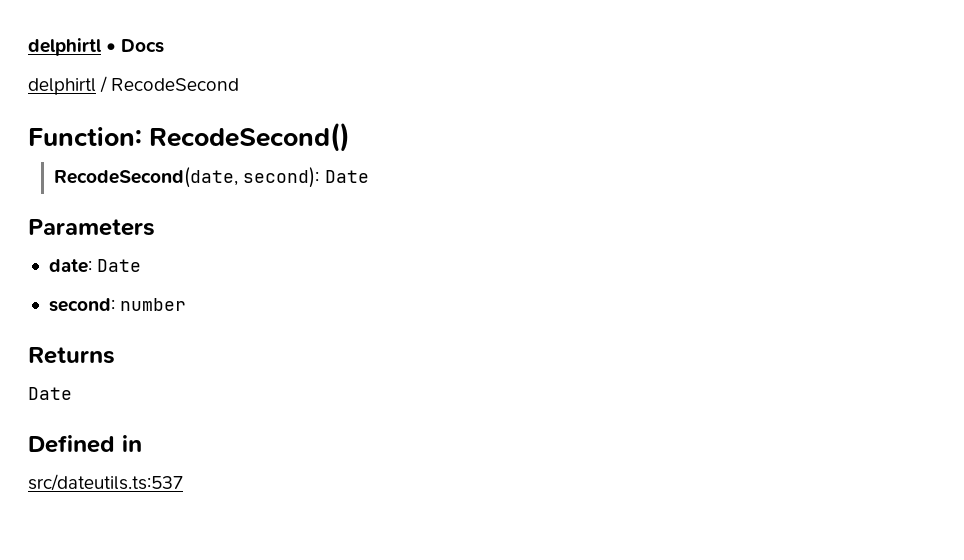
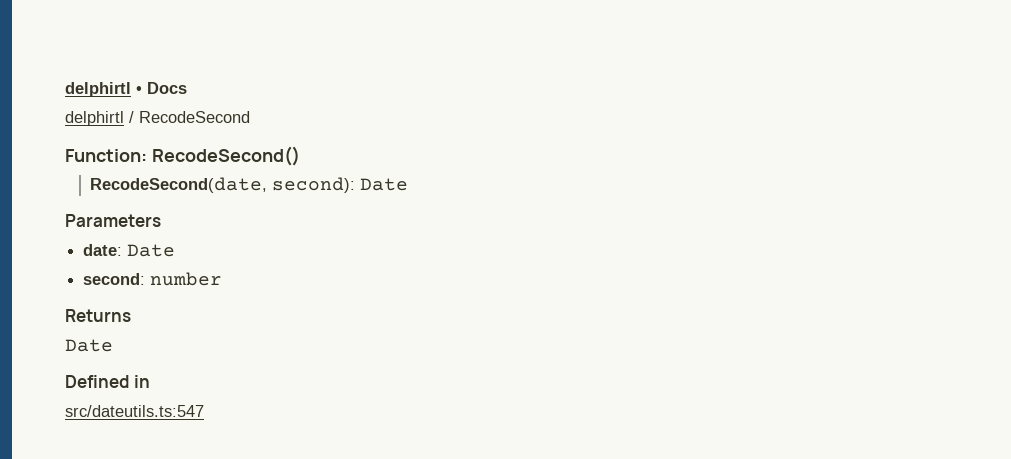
[28,474,183,491] src/dateutils.ts:537 -> [65,405,204,417] src/dateutils.ts:547

